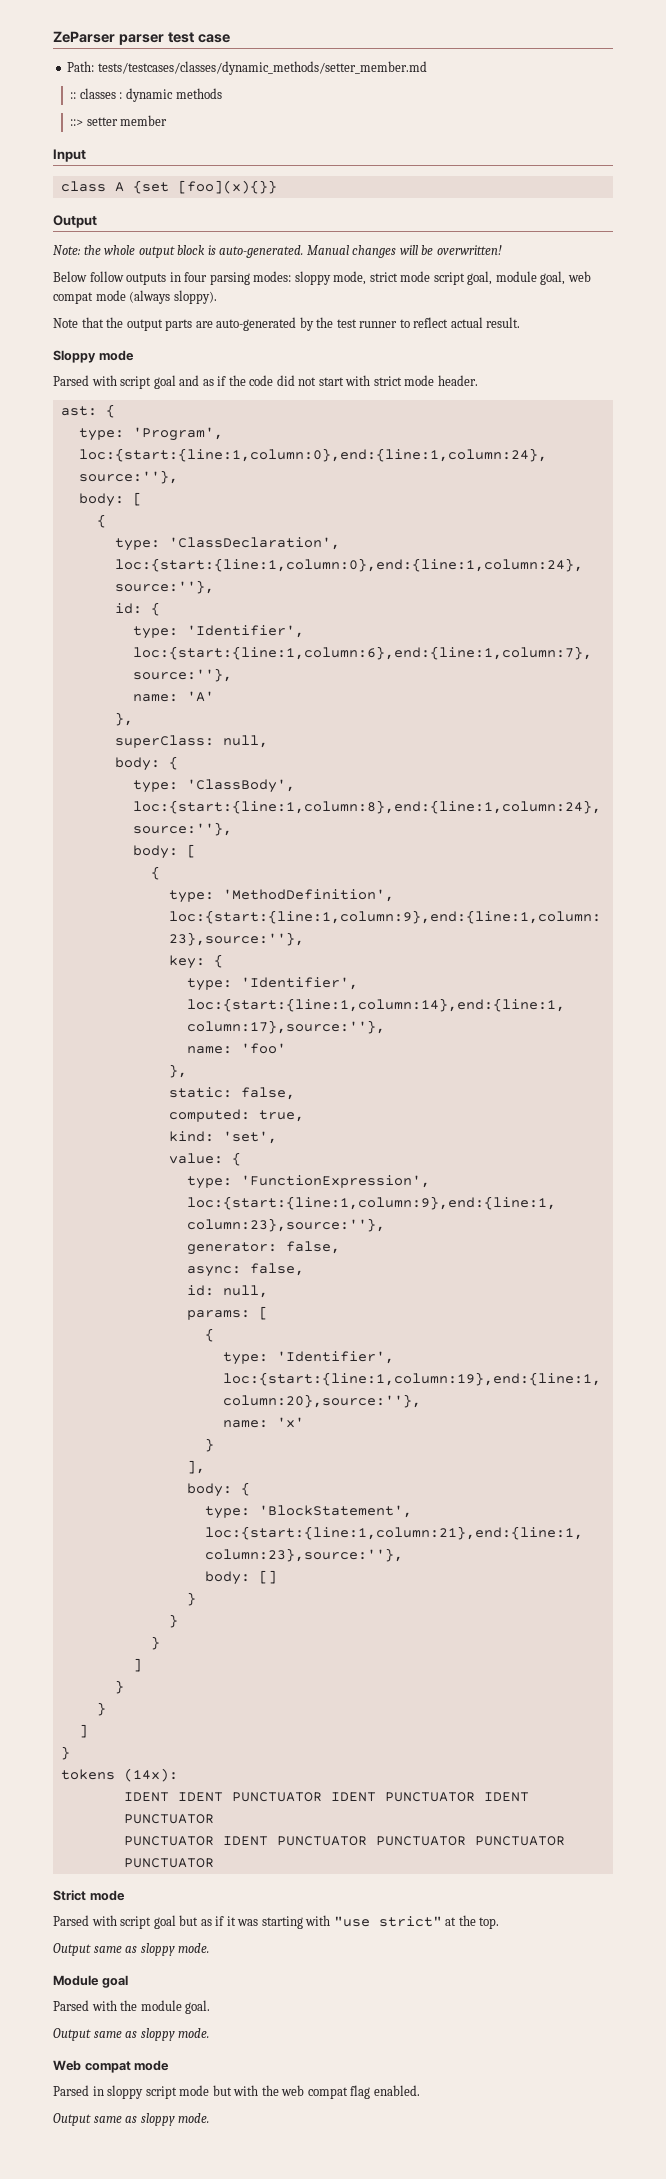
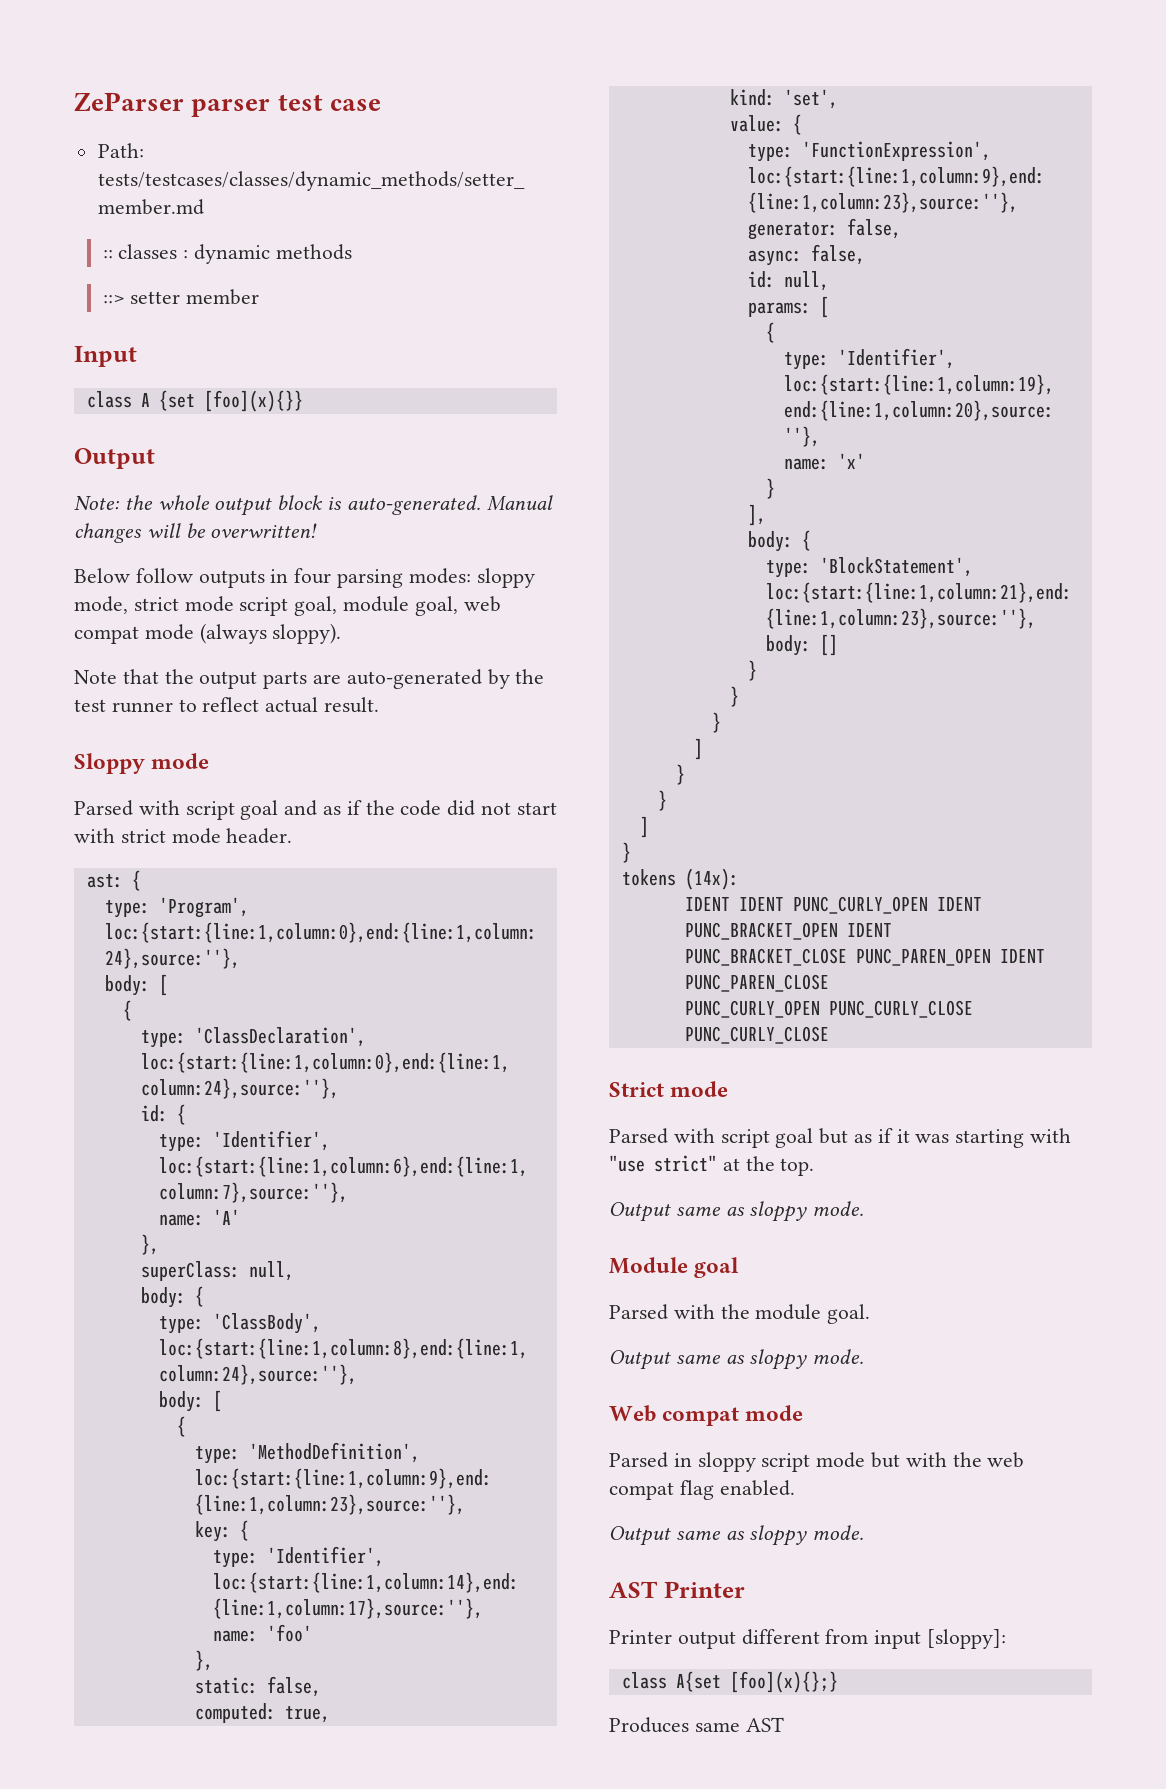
[231,1792,529,1802] [123,1814,214,1824] [123,1836,565,1846] [123,1858,214,1868] PUNCTUATOR IDENT PUNCTUATOR IDENT PUNCTUATOR // PUNCTUATOR IDENT PUNCTUATOR PUNCTUATOR PUNCTUATOR PUNCTUATOR -> [792,896,982,914] [684,922,892,940] [684,948,1045,966] [684,974,829,992] [684,1000,973,1018] [684,1026,829,1044] PUNC_CURLY_OPEN IDENT PUNC_BRACKET_OPEN IDENT // PUNC_BRACKET_CLOSE PUNC_PAREN_OPEN IDENT PUNC_PAREN_CLOSE // PUNC_CURLY_OPEN PUNC_CURLY_CLOSE PUNC_CURLY_CLOSE
(210, 2118) none -> [609,1581,745,1598] [609,1629,1007,1649] [621,1671,838,1693] [609,1717,784,1733] // AST Printer // Printer output different from input [sloppy]: // class A{set [foo](x){};} // Produces same AST

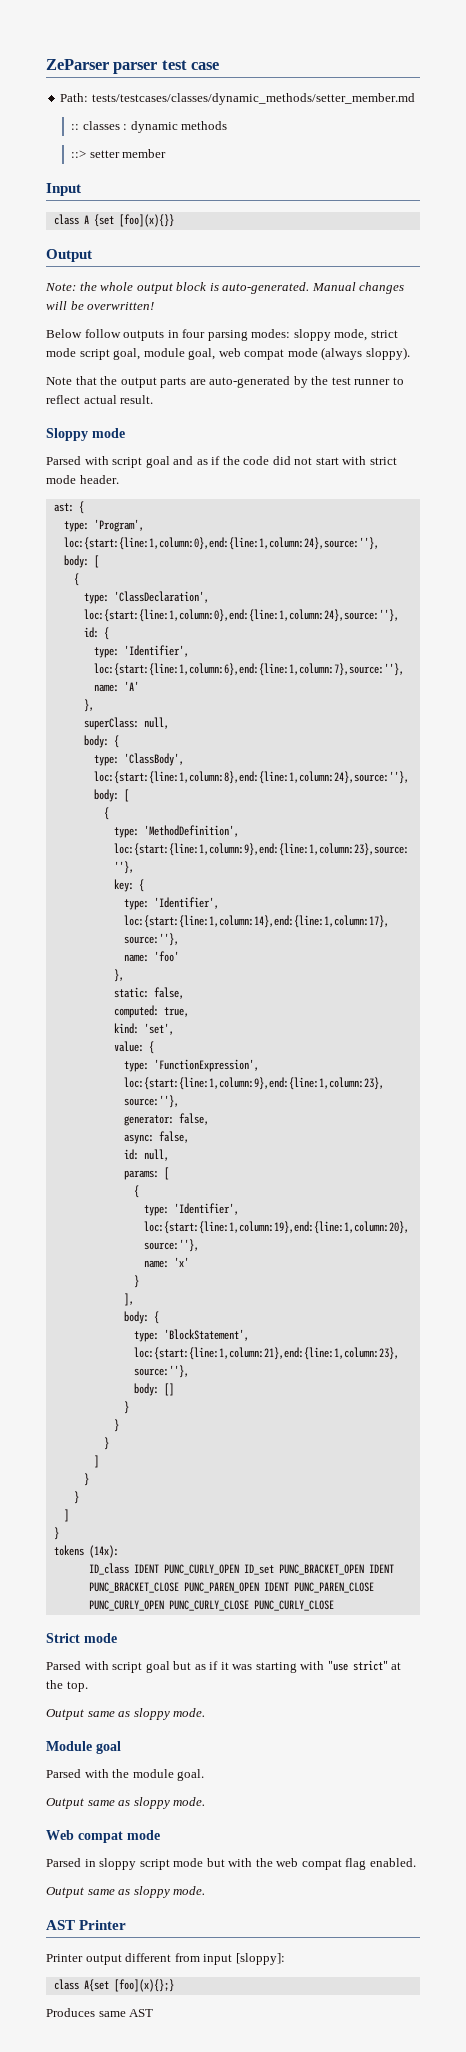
[684,897,730,911] IDENT -> [88,1563,129,1575] ID_class
[936,897,982,911] IDENT -> [243,1564,274,1575] ID_set

